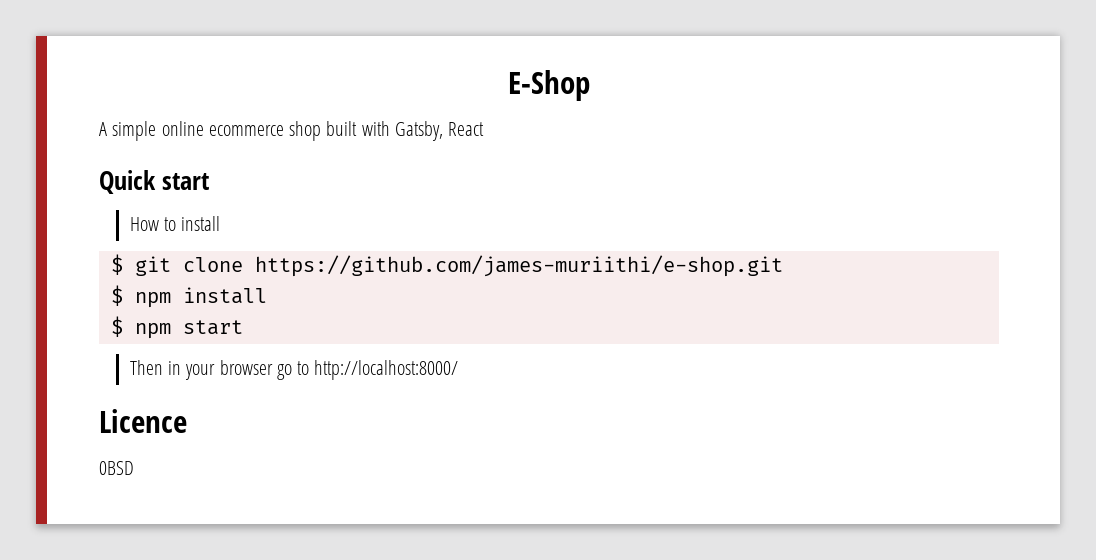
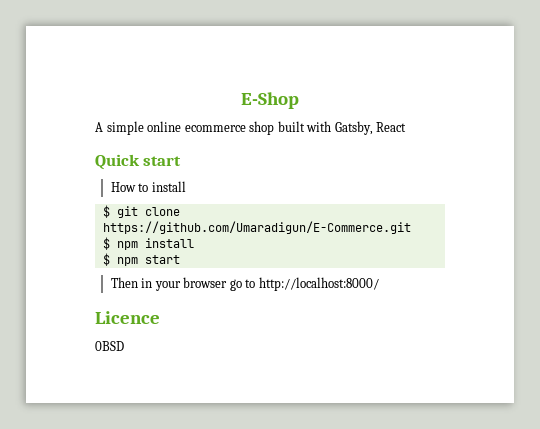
[254,255,783,277] https://github.com/james-muriithi/e-shop.git -> [102,221,411,234] https://github.com/Umaradigun/E-Commerce.git

